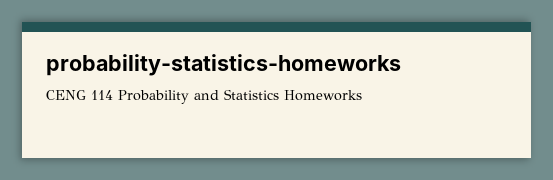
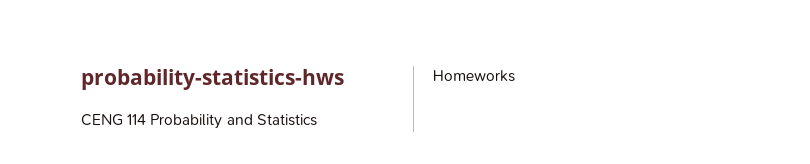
[46,54,401,76] probability-statistics-homeworks -> [81,69,344,90] probability-statistics-hws

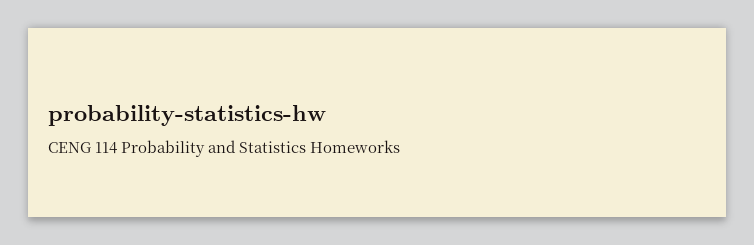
[81,69,344,90] probability-statistics-hws -> [48,105,326,126] probability-statistics-hw

